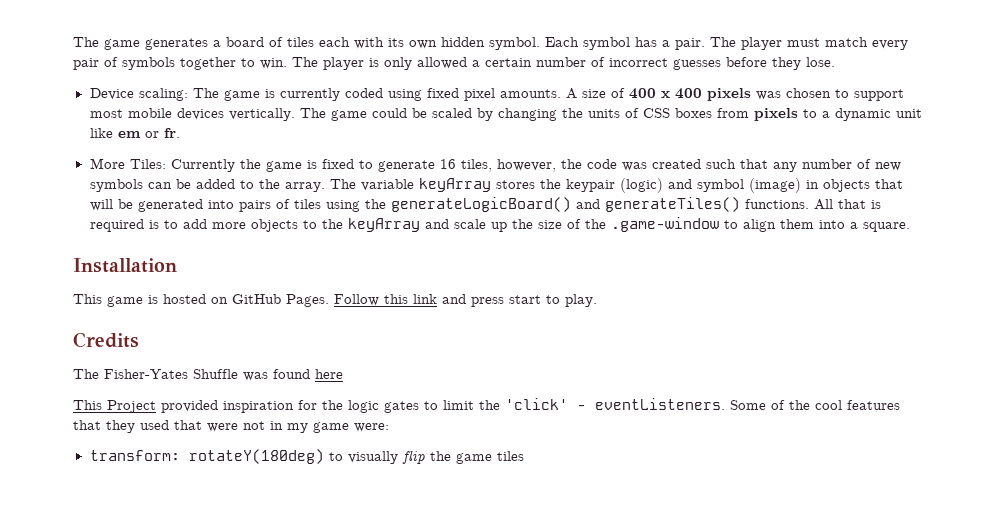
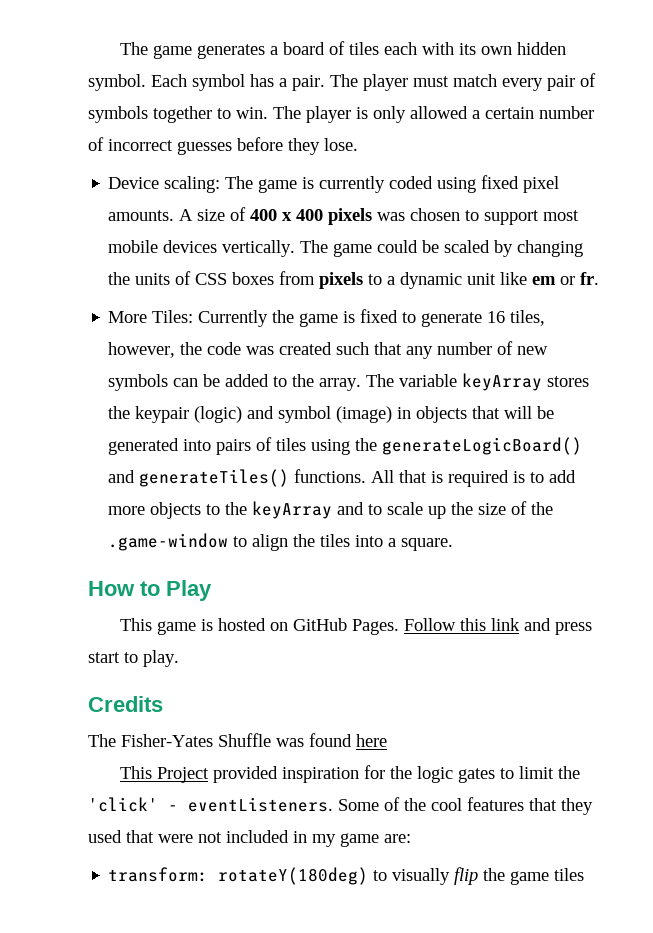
(449, 224) none -> [368,504,383,515] to
[779,219,814,229] them -> [293,534,351,547] the tiles
[73,258,177,273] Installation -> [88,580,212,601] How to Play
(265, 425) none -> [226,830,289,843] included
[354,423,389,432] were: -> [384,834,411,843] are:

